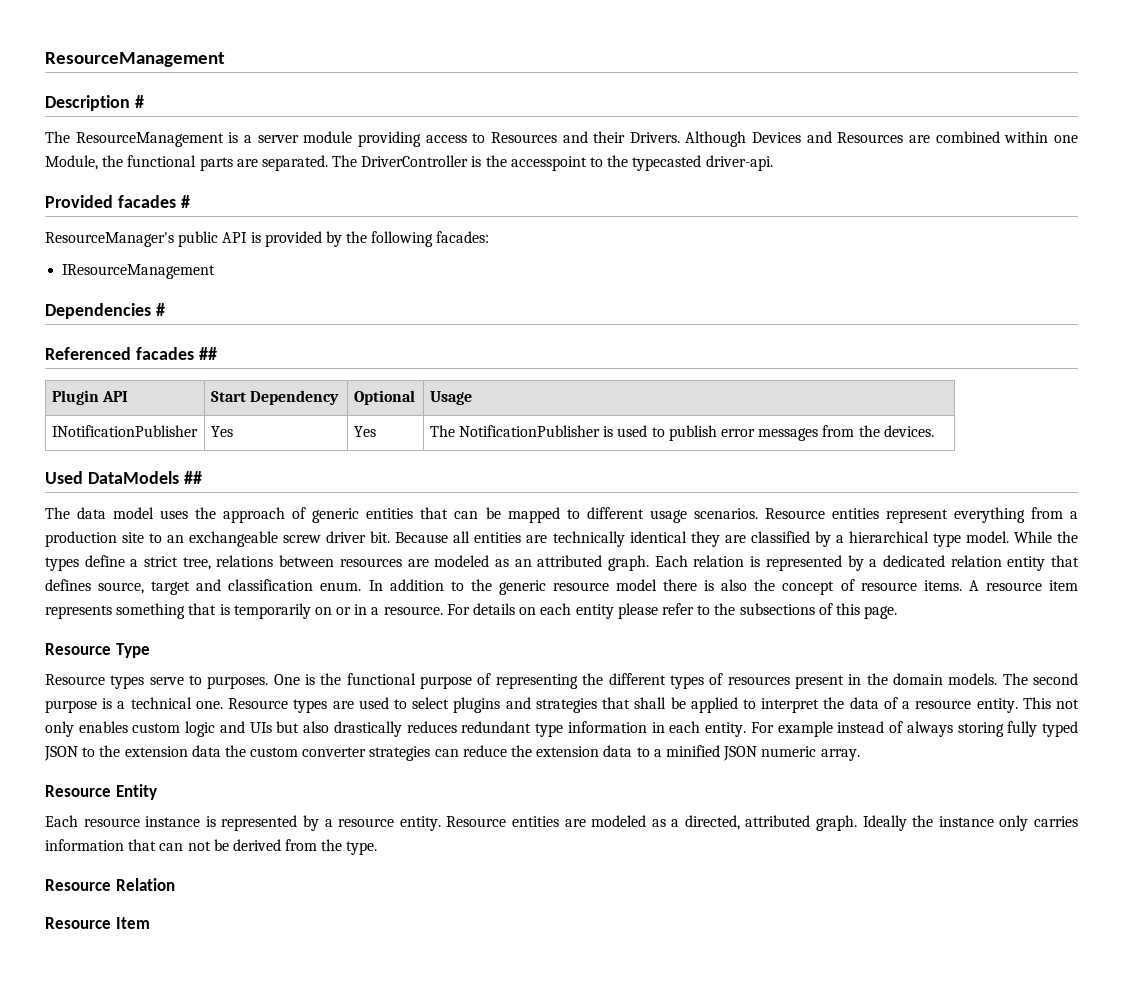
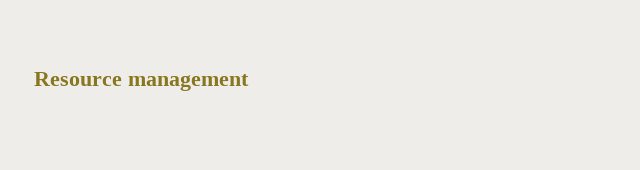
[45,52,225,67] [45,95,144,111] [45,131,1078,147] [45,155,773,171] [45,195,190,208] [45,231,490,247] [62,264,216,279] [45,303,165,319] [45,347,217,360] [51,390,129,405] [210,390,340,405] [353,390,415,405] [429,391,472,405] [51,425,198,437] [210,426,233,437] [353,426,376,437] [429,425,934,441] [45,471,202,484] [45,507,1078,523] [45,531,1079,547] [45,555,1079,571] [45,579,1078,595] [45,603,898,619] [45,643,150,658] [45,673,1078,689] [45,697,1079,713] [45,721,1079,737] [44,745,860,761] [45,784,157,800] [45,815,1079,831] [45,839,378,855] [45,878,175,891] [45,917,150,929] ResourceManagement // Description # // The ResourceManagement is a server module providing access to Resources and their Drivers. Although Devices and Resources are combined within one Module, the functional parts are separated. The DriverController is the accesspoint to the typecasted driver-api. // Provided facades # // ResourceManager's public API is provided by the following facades: // IResourceManagement // Dependencies # // Referenced facades ## // Plugin API | Start Dependency | Optional | Usage // INotificationPublisher | Yes | Yes | The NotificationPublisher is used to publish error messages from the devices. // Used DataModels ## // The data model uses the approach of generic entities that can be mapped to different usage scenarios. Resource entities represent everything from a production site to an exchangeable screw driver bit. Because all entities are technically identical they are classified by a hierarchical type model. While the types define a strict tree, relations between resources are modeled as an attributed graph. Each relation is represented by a dedicated relation entity that defines source, target and classification enum. In addition to the generic resource model there is also the concept of resource items. A resource item represents something that is temporarily on or in a resource. For details on each entity please refer to the subsections of this page. // Resource Type // Resource types serve to purposes. One is the functional purpose of representing the different types of resources present in the domain models. The second purpose is a technical one. Resource types are used to select plugins and strategies that shall be applied to interpret the data of a resource entity. This not only enables custom logic and UIs but also drastically reduces redundant type information in each entity. For example instead of always storing fully typed JSON to the extension data the custom converter strategies can reduce the extension data to a minified JSON numeric array. // Resource Entity // Each resource instance is represented by a resource entity. Resource entities are modeled as a directed, attributed graph. Ideally the instance only carries information that can not be derived from the type. // Resource Relation // Resource Item -> [34,72,249,91] Resource management

